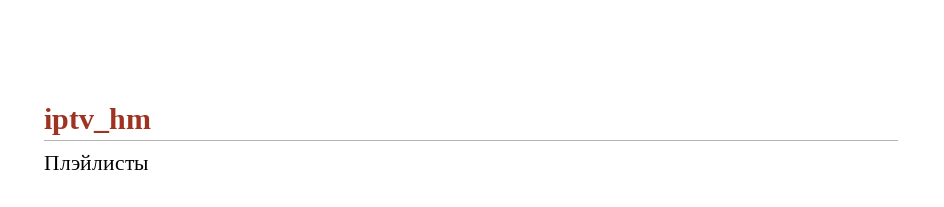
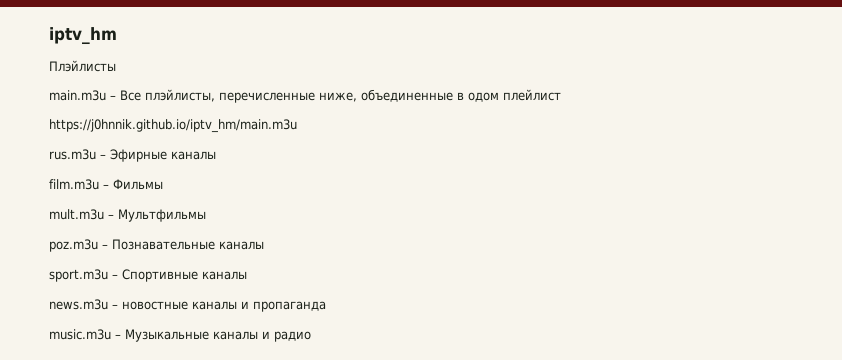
(148, 162) none -> [49,89,561,103] [49,119,297,133] [49,149,216,162] [49,179,163,190] [49,209,206,222] [49,239,264,252] [49,269,247,282] [49,299,326,312] [49,329,311,342] // main.m3u – Все плэйлисты, перечисленные ниже, объединенные в одом плейлист // https://j0hnnik.github.io/iptv_hm/main.m3u // rus.m3u – Эфирные каналы // film.m3u – Фильмы // mult.m3u – Мультфильмы // poz.m3u – Познавательные каналы // sport.m3u – Спортивные каналы // news.m3u – новостные каналы и пропаганда // music.m3u – Музыкальные каналы и радио

